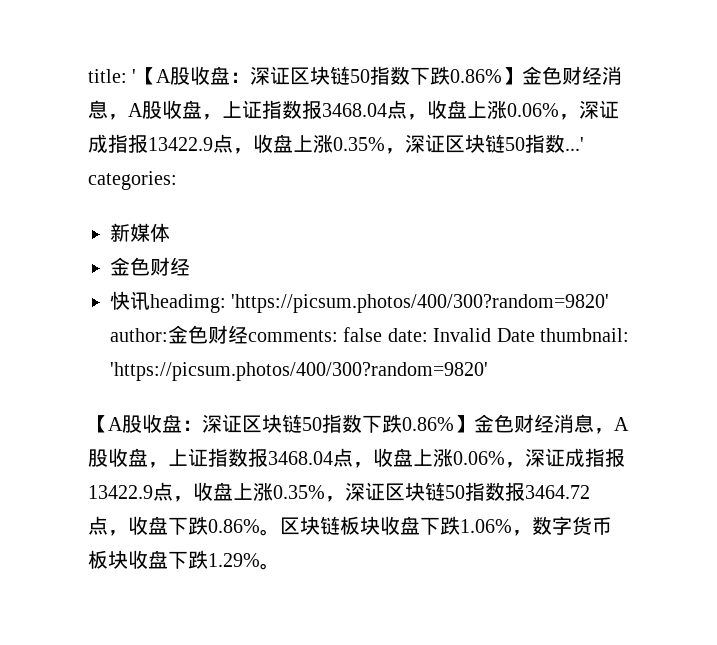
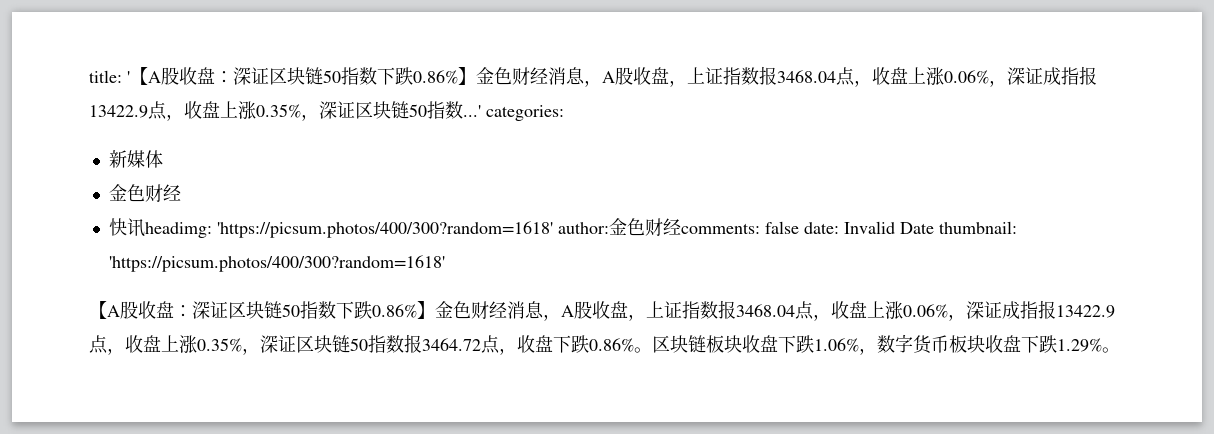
[231,294,610,313] 'https://picsum.photos/400/300?random=9820' -> [216,221,553,238] 'https://picsum.photos/400/300?random=1618'
[110,362,488,381] 'https://picsum.photos/400/300?random=9820' -> [108,255,445,272] 'https://picsum.photos/400/300?random=1618'

